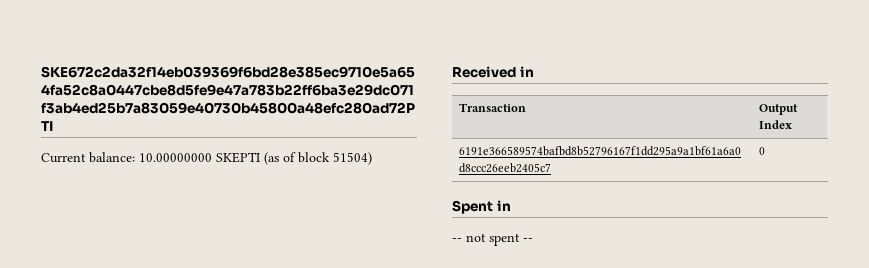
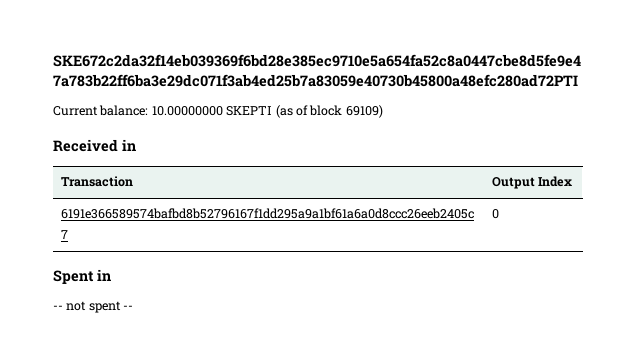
[333,152,372,165] 51504) -> [345,105,383,118] 69109)

